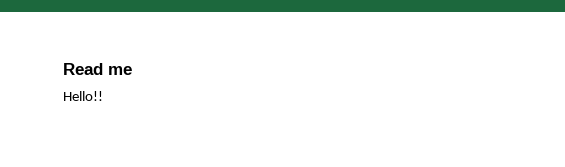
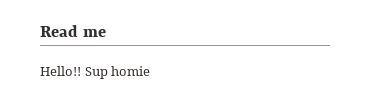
(103, 96) none -> [84,66,151,79] Sup homie

